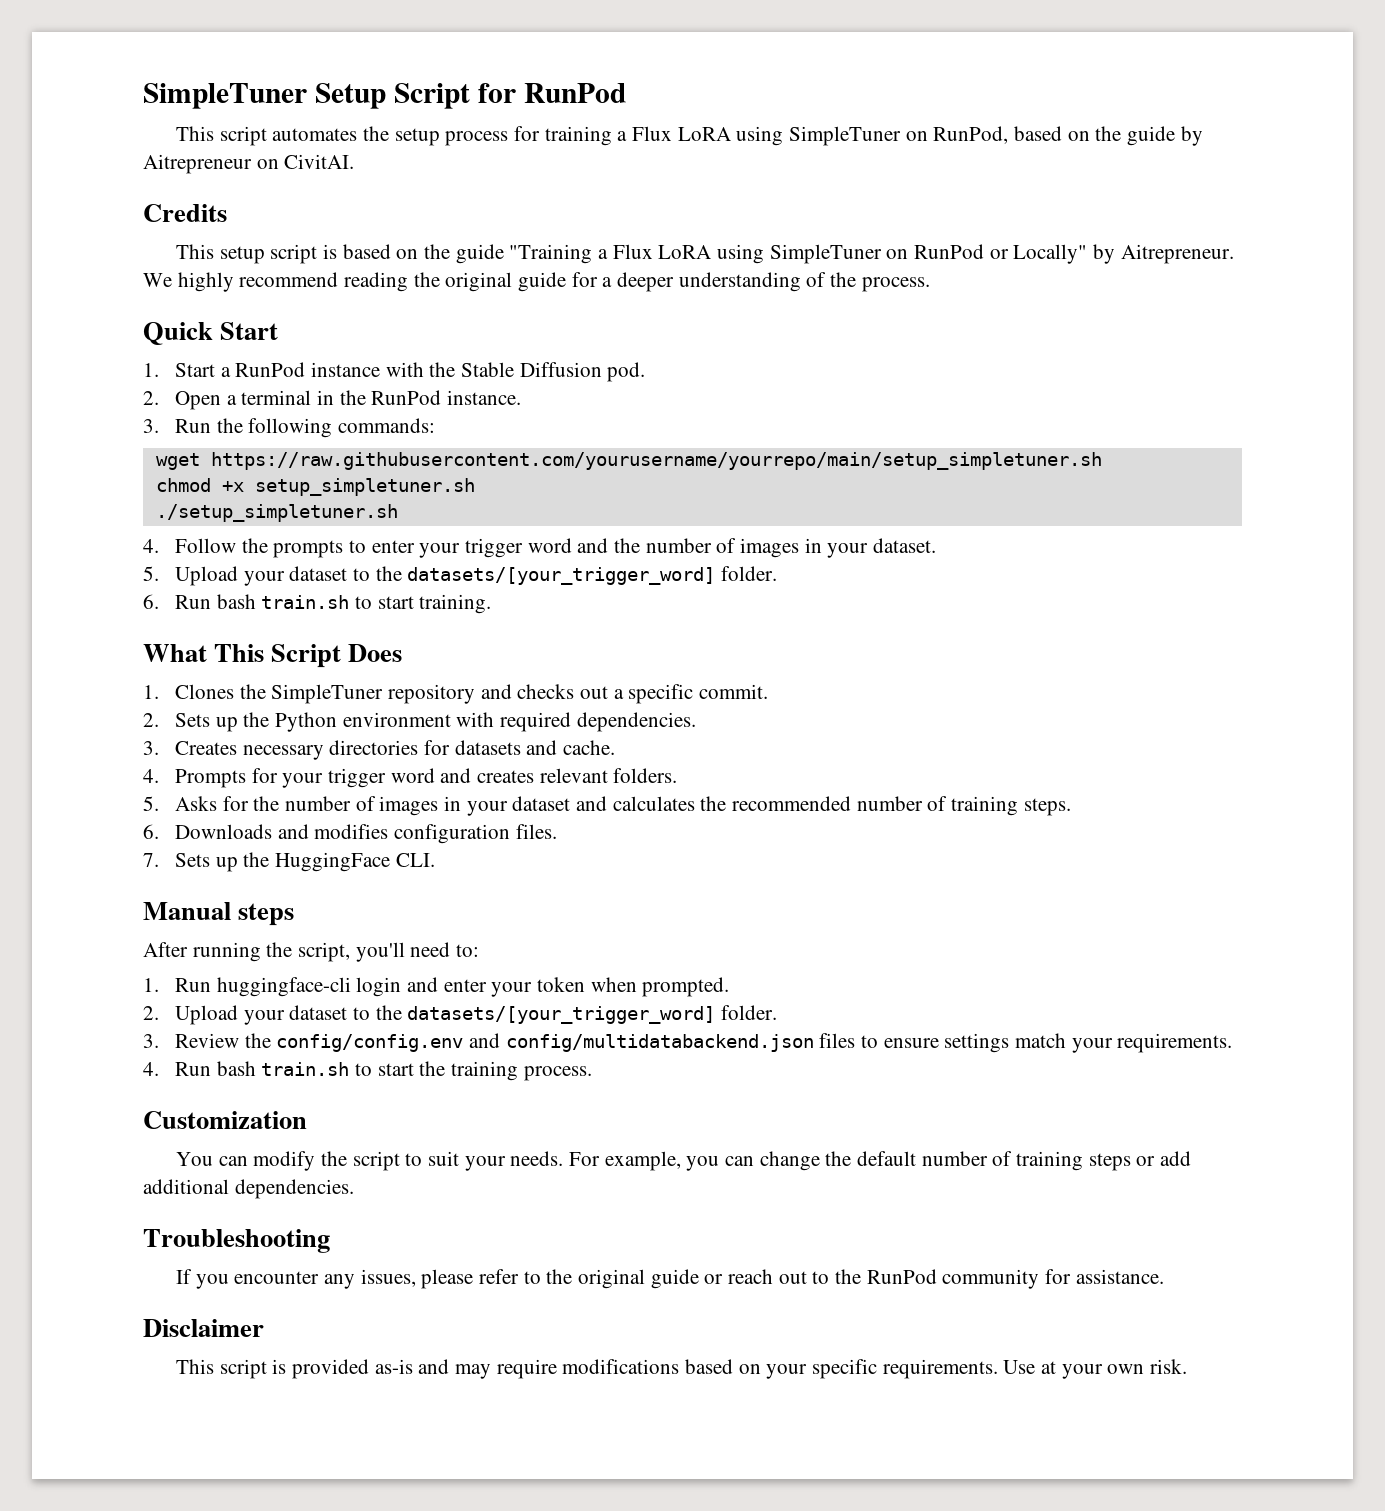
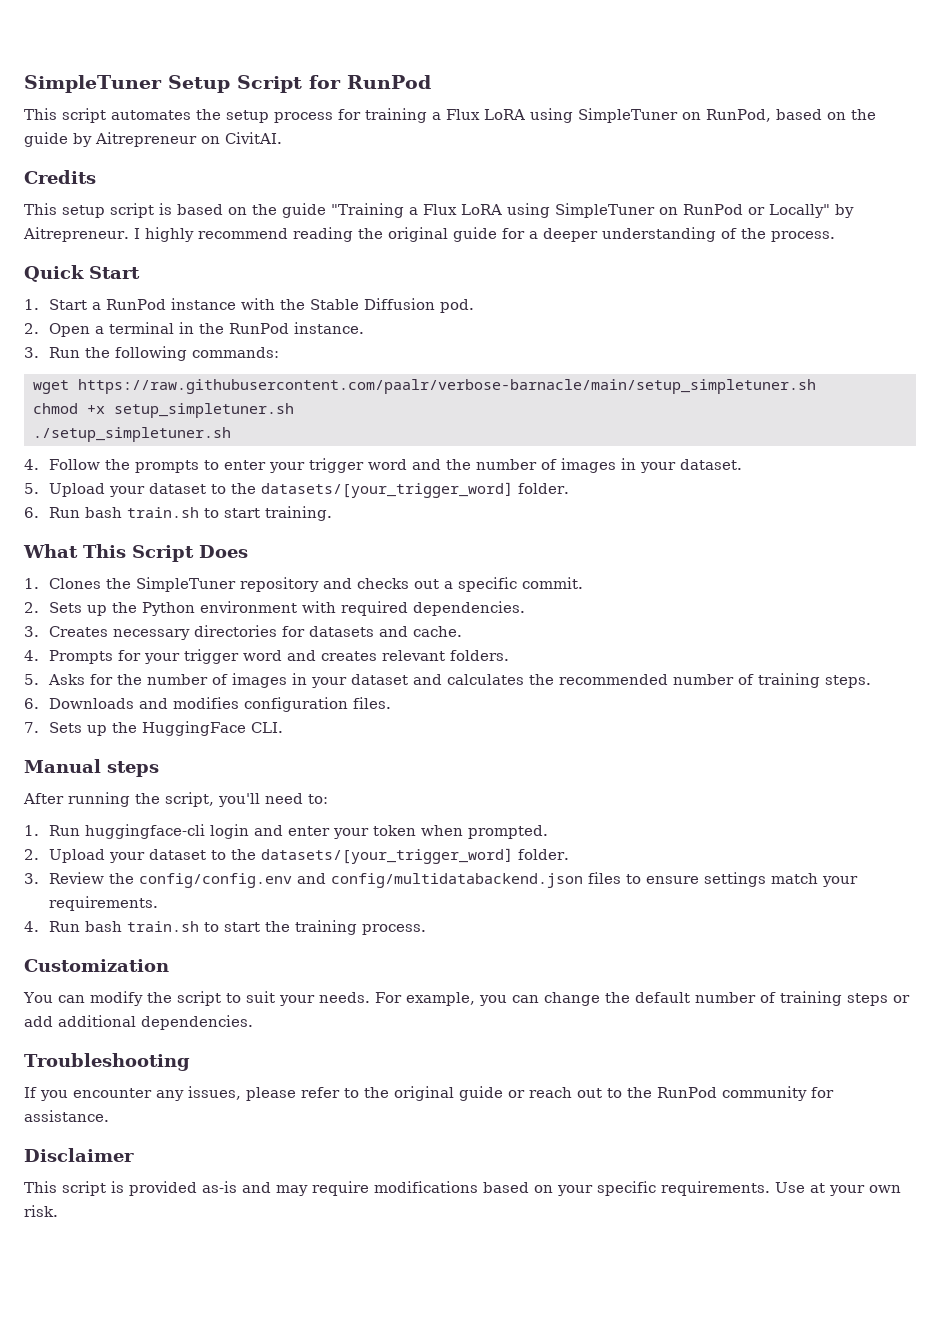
[143,273,172,287] We -> [133,228,140,239] I
[210,452,1102,470] https://raw.githubusercontent.com/yourusername/yourrepo/main/setup_simpletuner.sh -> [78,379,816,394] https://raw.githubusercontent.com/paalr/verbose-barnacle/main/setup_simpletuner.sh

